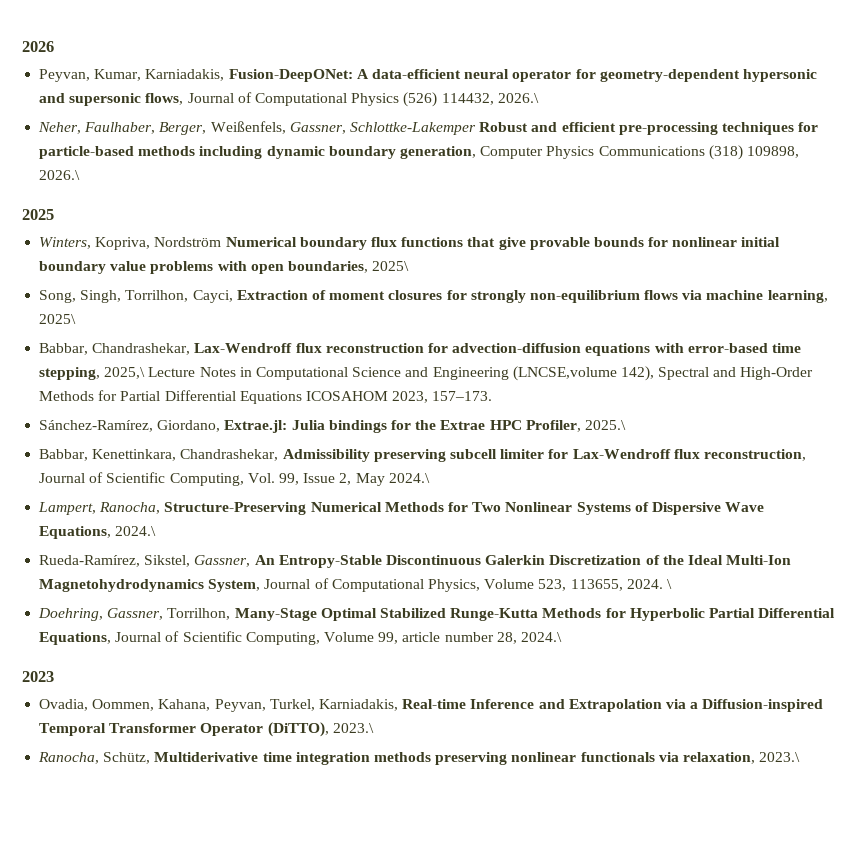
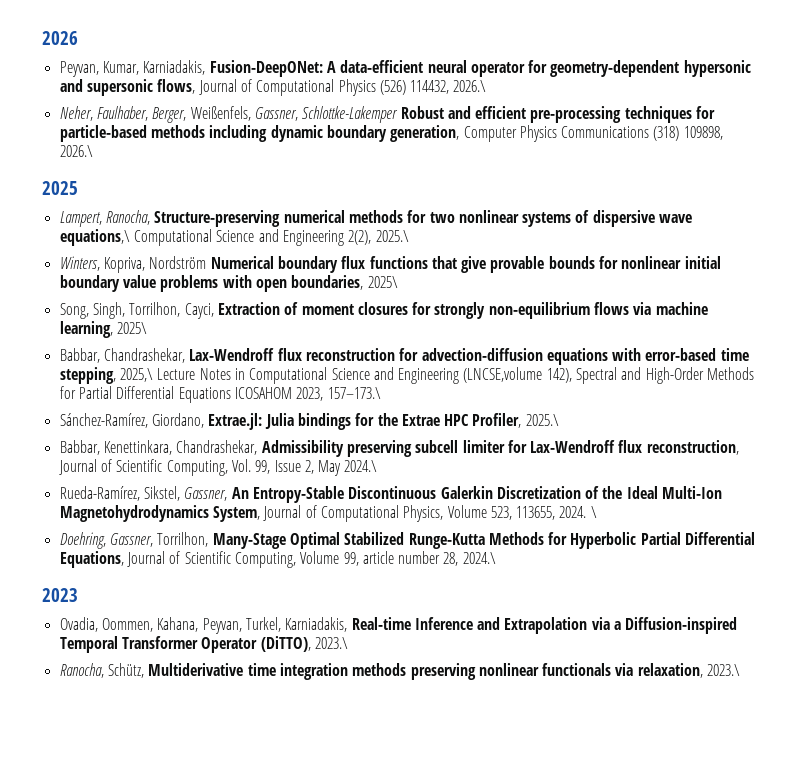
(54, 214) none -> [59,210,693,227] [59,229,409,246] // Lampert, Ranocha, Structure-preserving numerical methods for two nonlinear systems of dispersive wave equations,\ Computational Science and Engineering 2(2), 2025.\
[432,391,493,401] 157–173. -> [327,387,381,399] 157–173.\
[38,502,765,515] [39,526,157,539] // Lampert, Ranocha, Structure-Preserving Numerical Methods for Two Nonlinear Systems of Dispersive Wave Equations, 2024.\ -> (378, 466) none

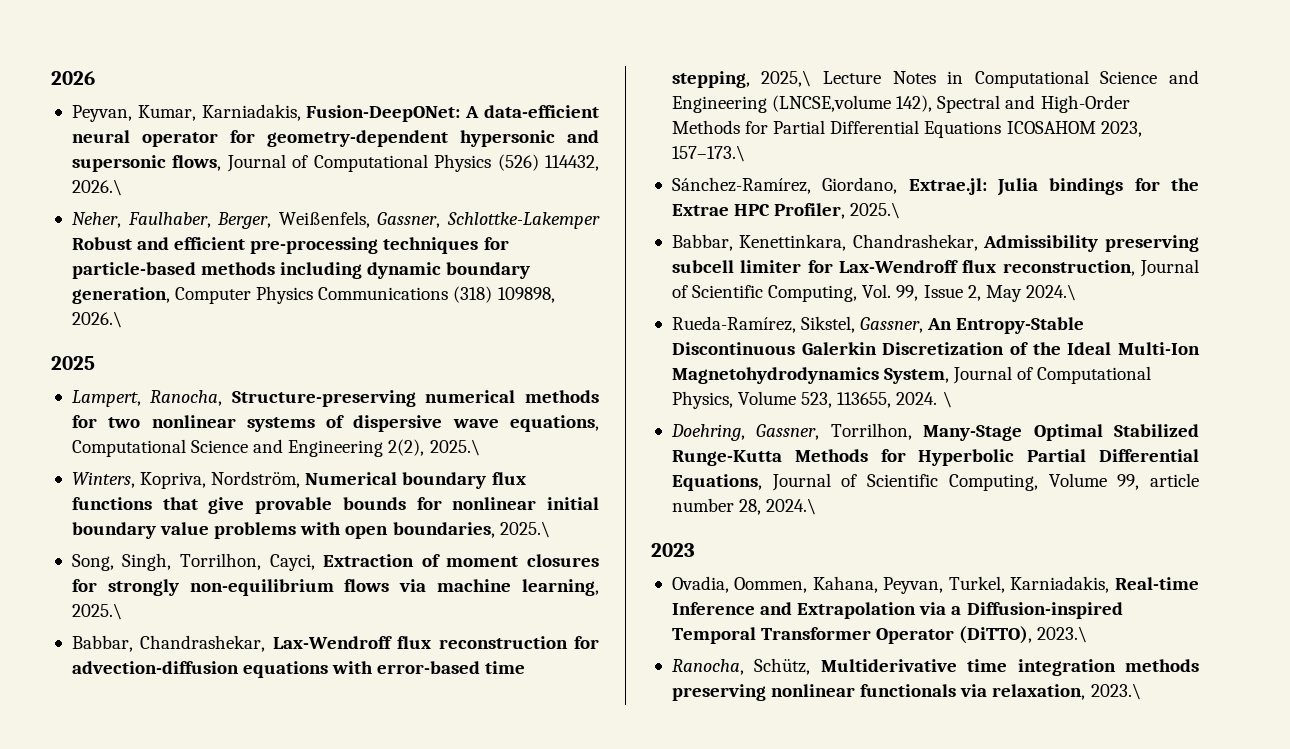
[59,229,130,246] equations,\ -> [510,415,600,432] equations,
[149,256,207,269] Nordström -> [211,471,301,488] Nordström,
[367,276,398,288] 2025\ -> [499,521,550,538] 2025.\
[116,322,147,334] 2025\ -> [71,603,122,620] 2025.\

